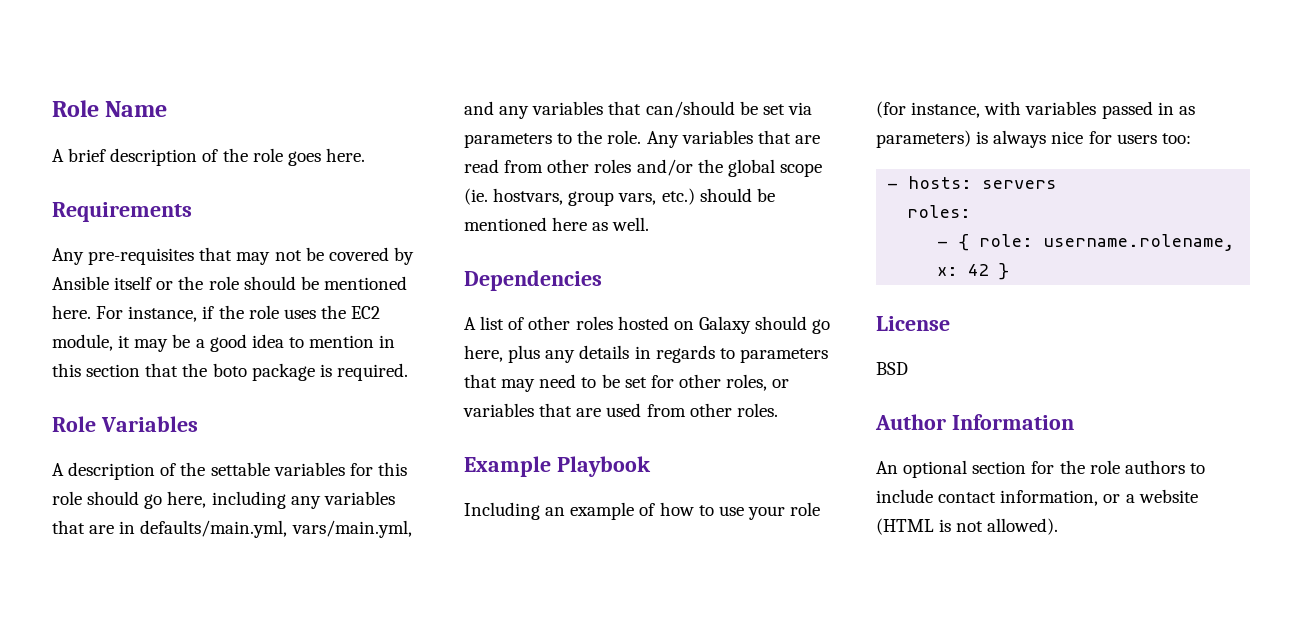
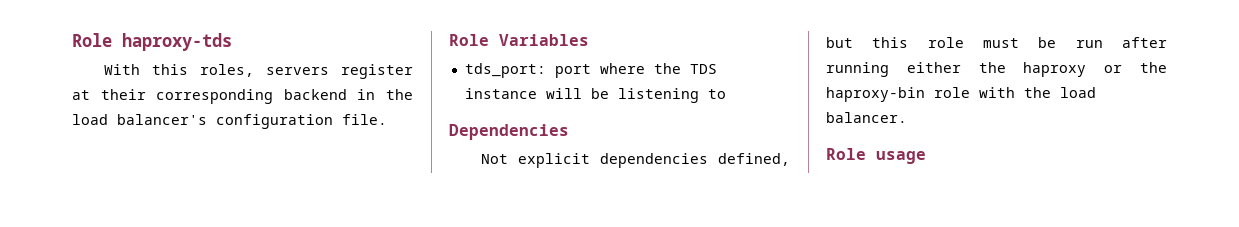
[52,100,168,117] [52,148,365,166] [52,202,192,222] [52,247,414,265] [52,276,407,290] [52,305,381,322] [52,334,396,352] [52,363,408,381] [52,416,198,432] [52,462,407,480] [52,491,395,509] [52,520,412,538] [464,101,812,119] [464,130,820,148] [464,159,822,177] [464,188,775,206] [464,217,650,231] [464,270,602,291] [464,316,831,334] [464,345,828,363] [464,374,790,392] [463,403,778,417] [464,456,651,477] [464,502,821,520] [876,101,1195,119] [876,130,1191,148] [887,176,1057,189] [907,205,972,218] [937,234,1235,251] [937,263,1010,280] [876,316,950,331] [876,362,908,375] [875,414,1074,430] [876,460,1205,478] [876,489,1198,506] [876,518,1059,535] Role Name // A brief description of the role goes here. // Requirements // Any pre-requisites that may not be covered by Ansible itself or the role should be mentioned here. For instance, if the role uses the EC2 module, it may be a good idea to mention in this section that the boto package is required. // Role Variables // A description of the settable variables for this role should go here, including any variables that are in defaults/main.yml, vars/main.yml, and any variables that can/should be set via parameters to the role. Any variables that are read from other roles and/or the global scope (ie. hostvars, group vars, etc.) should be mentioned here as well. // Dependencies // A list of other roles hosted on Galaxy should go here, plus any details in regards to parameters that may need to be set for other roles, or variables that are used from other roles. // Example Playbook // Including an example of how to use your role (for instance, with variables passed in as parameters) is always nice for users too: // - hosts: servers // roles: // - { role: username.rolename, x: 42 } // License // BSD // Author Information // An optional section for the role authors to include contact information, or a website (HTML is not allowed). -> [72,33,232,51] [104,64,413,79] [72,89,413,104] [72,114,387,129] [449,34,589,46] [464,63,717,78] [464,88,726,103] [449,124,569,140] [481,153,790,168] [826,37,1167,48] [826,62,1167,77] [826,87,1096,102] [826,112,907,123] [826,148,926,164] Role haproxy-tds // With this roles, servers register at their corresponding backend in the load balancer's configuration file. // Role Variables // tds_port: port where the TDS instance will be listening to // Dependencies // Not explicit dependencies defined, but this role must be run after running either the haproxy or the haproxy-bin role with the load balancer. // Role usage

